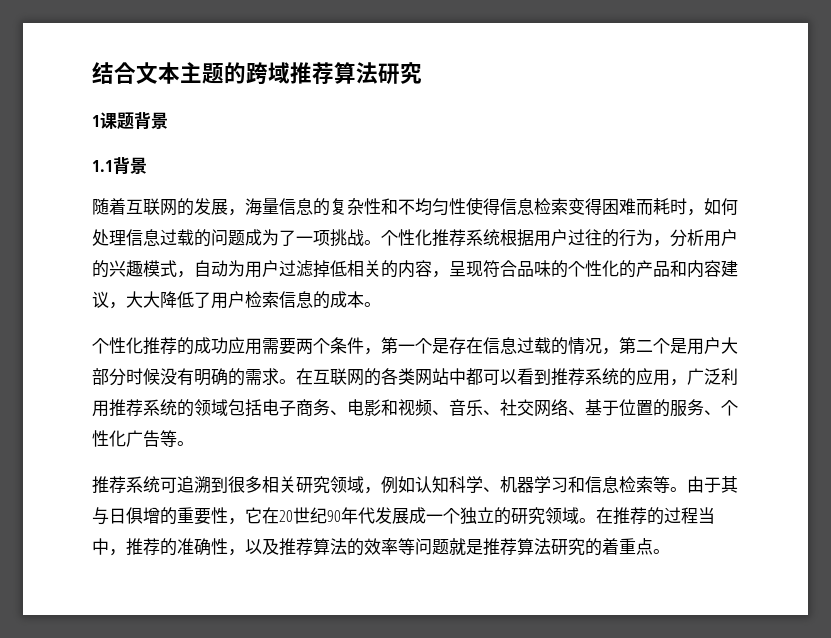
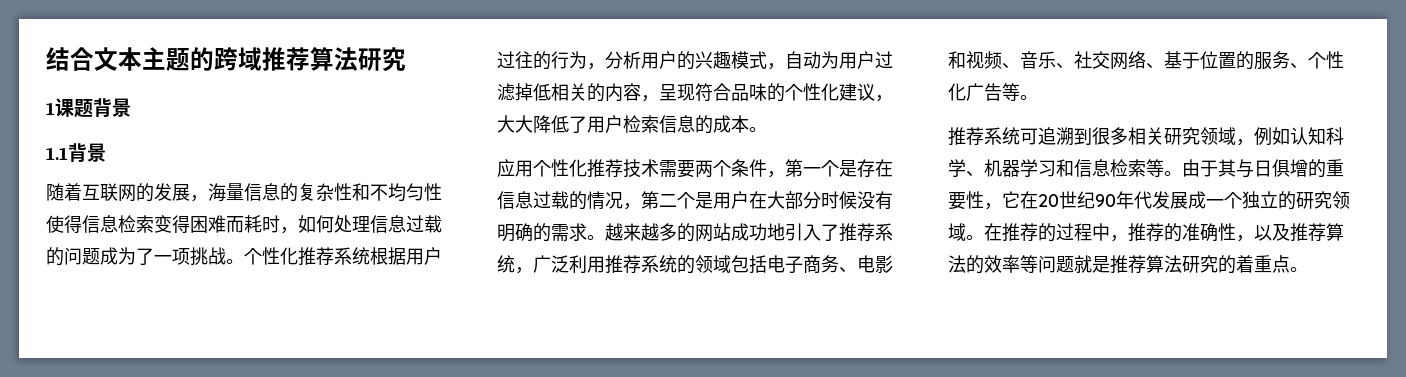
[619,260,721,278] 的产品和内容 -> (839, 92) none
[92,337,262,355] 个性化推荐的成功应用 -> [497,159,659,178] 应用个性化推荐技术
(721, 345) none -> [749,191,767,209] 在
[296,368,670,386] 在互联网的各类网站中都可以看到推荐系统的应用 -> [605,223,893,242] [497,255,515,273] 越来越多的网站成功地引入了推荐系统
[698,507,715,524] 当 -> (1092, 232) none

